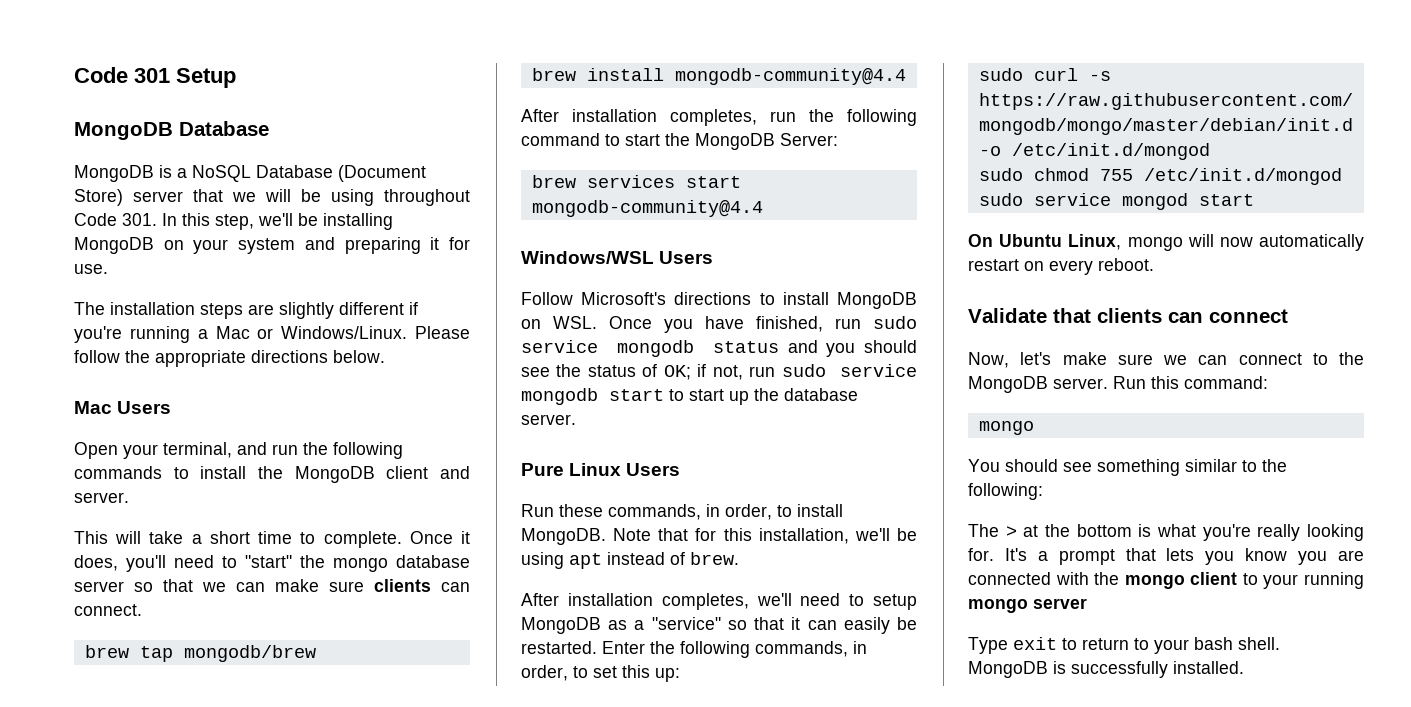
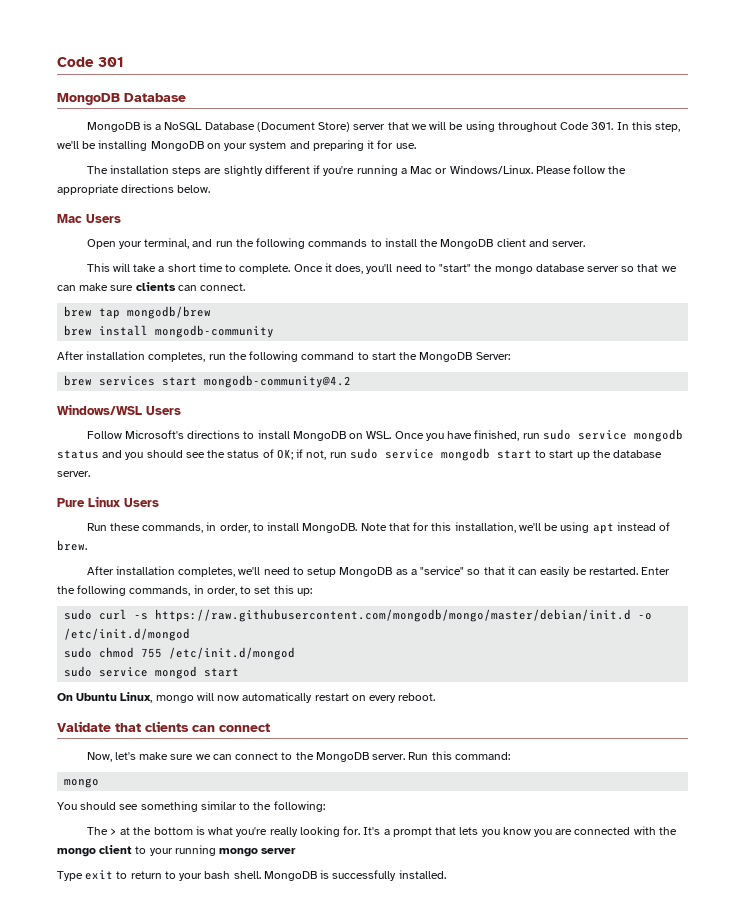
[176,68,236,88] Setup -> (124, 62) none
[674,68,906,85] mongodb-community@4.4 -> [155,325,275,338] mongodb-community
[531,200,763,217] mongodb-community@4.4 -> [204,375,352,388] mongodb-community@4.2

